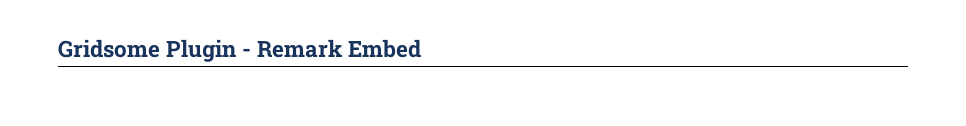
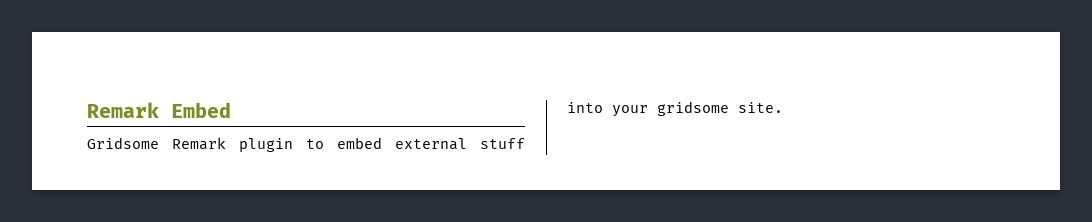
[58,39,252,62] Gridsome Plugin - -> (87, 110) none
(422, 48) none -> [87,137,525,152] [567,101,783,117] // Gridsome Remark plugin to embed external stuff into your gridsome site.

